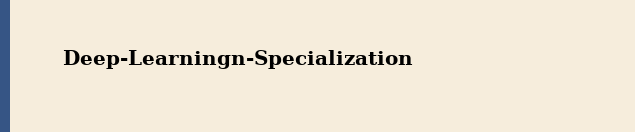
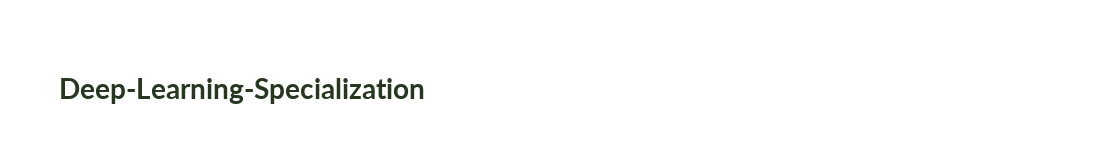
[63,50,413,69] Deep-Learningn-Specialization -> [59,78,425,104] Deep-Learning-Specialization

